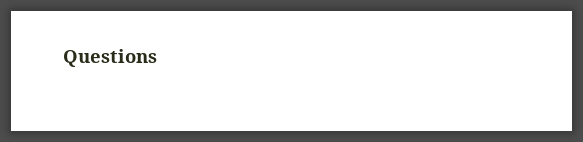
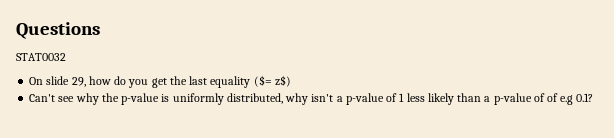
(157, 58) none -> [16,53,66,61] [29,75,291,88] [29,93,594,105] // STAT0032 // On slide 29, how do you get the last equality ($= z$) // Can't see why the p-value is uniformly distributed, why isn't a p-value of 1 less likely than a p-value of of e.g 0.1?

